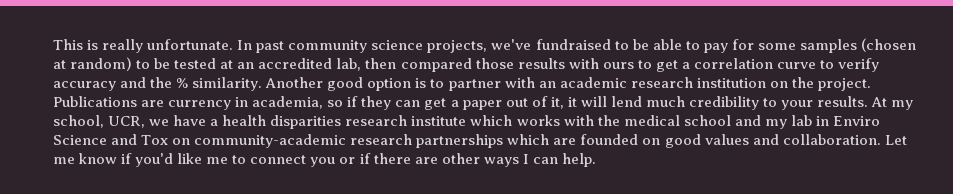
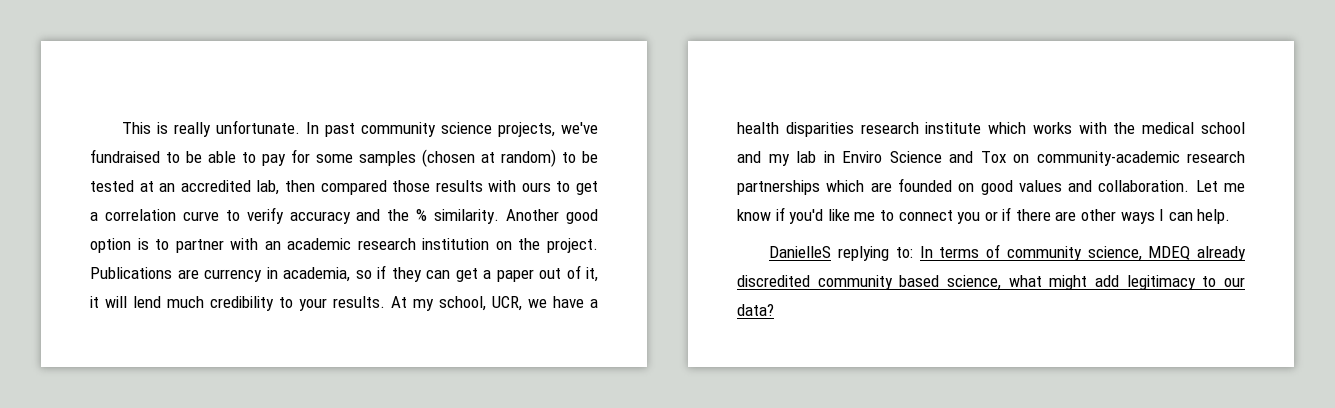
(596, 160) none -> [769,244,1246,261] [737,275,1245,290] [737,304,774,316] // DanielleS replying to: In terms of community science, MDEQ already discredited community based science, what might add legitimacy to our data?

